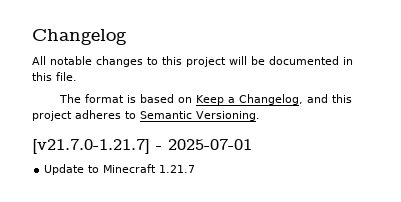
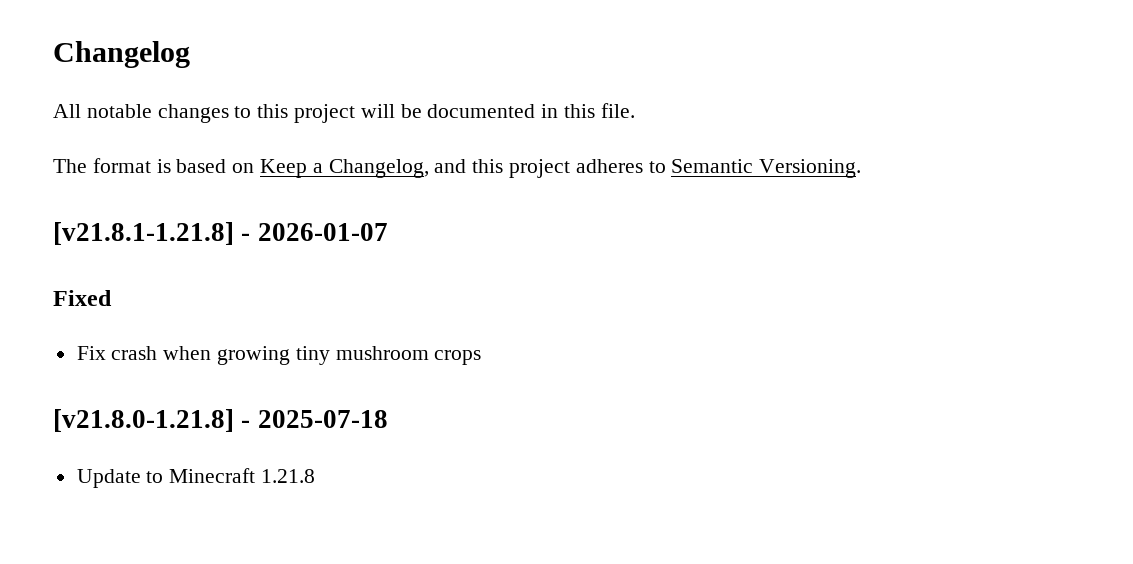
[32,139,252,154] [v21.7.0-1.21.7] - 2025-07-01 -> [53,222,388,245] [53,290,112,306] [76,346,482,365] [53,409,388,432] [v21.8.1-1.21.8] - 2026-01-07 // Fixed // Fix crash when growing tiny mushroom crops // [v21.8.0-1.21.8] - 2025-07-18
[159,165,196,173] 1.21.7 -> [261,469,316,483] 1.21.8

